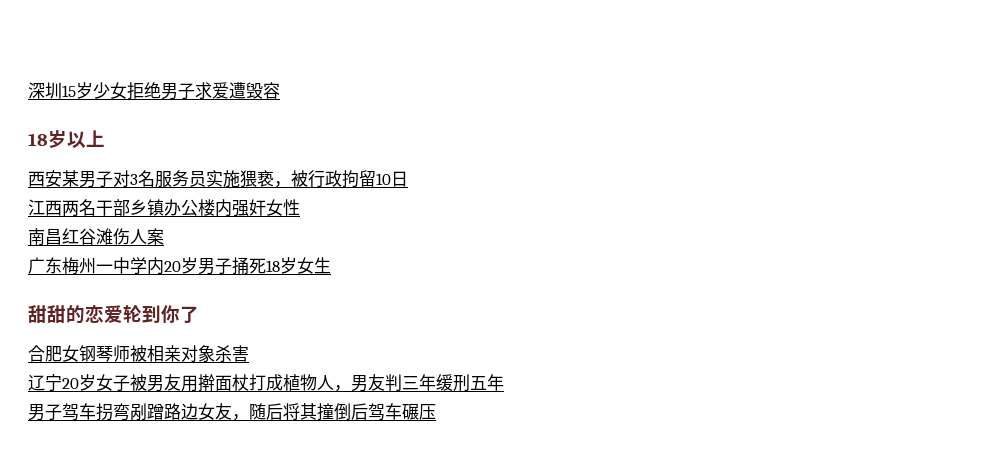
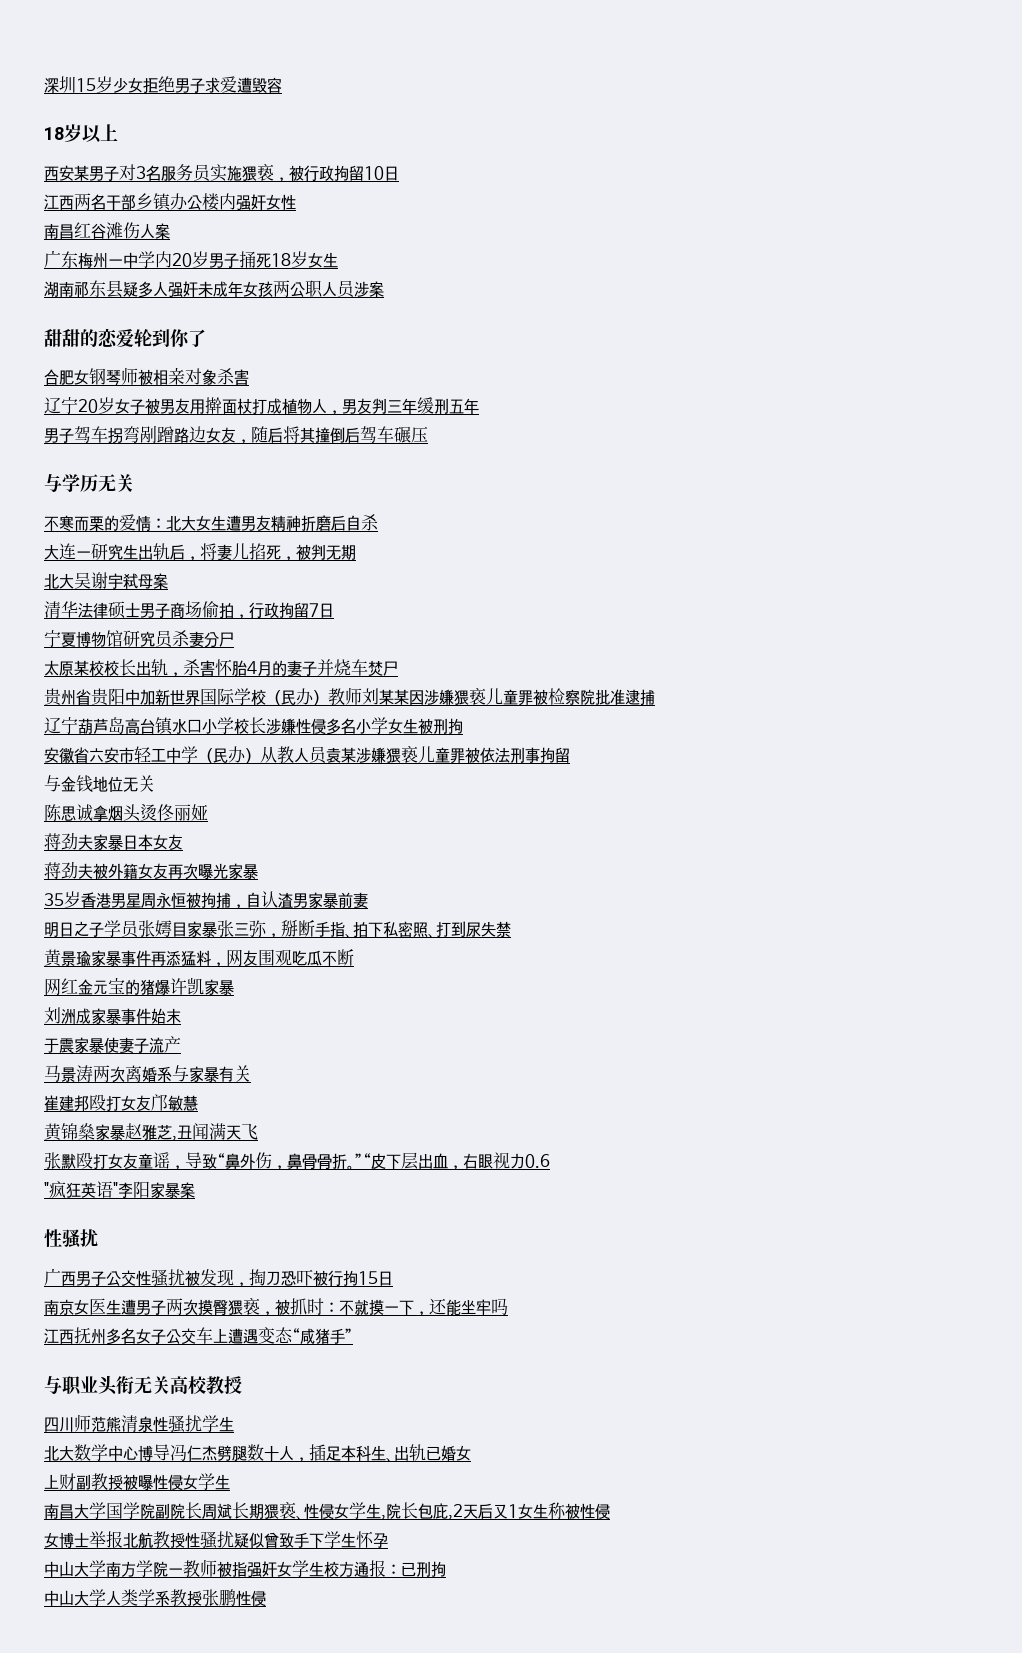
(331, 265) none -> [44,280,384,298] // 湖南祁东县疑多人强奸未成年女孩两公职人员涉案
(436, 412) none -> [44,474,134,493] [44,514,378,532] [44,543,356,561] [44,572,168,589] [44,601,334,619] [44,630,234,648] [44,659,398,677] [44,687,655,706] [44,717,463,735] [44,746,570,764] [44,775,155,793] [44,804,208,822] [44,832,183,850] [44,861,258,880] [44,891,368,909] [44,920,511,939] [44,949,354,967] [44,977,234,996] [44,1007,181,1024] [44,1036,181,1054] [44,1065,251,1083] [44,1094,198,1111] [44,1123,258,1141] [44,1152,550,1170] [44,1181,195,1199] [44,1229,98,1248] [44,1268,393,1287] [44,1298,508,1316] [44,1327,353,1345] [44,1375,242,1396] [44,1414,234,1433] [44,1444,471,1463] [44,1473,230,1491] [44,1502,610,1521] [44,1531,388,1549] [44,1559,446,1578] [44,1589,266,1607] // 与学历无关 // 不寒而栗的爱情：北大女生遭男友精神折磨后自杀 // 大连一研究生出轨后，将妻儿掐死，被判无期 // 北大吴谢宇弑母案 // 清华法律硕士男子商场偷拍，行政拘留7日 // 宁夏博物馆研究员杀妻分尸 // 太原某校校长出轨，杀害怀胎4月的妻子并烧车焚尸 // 贵州省贵阳中加新世界国际学校（民办）教师刘某某因涉嫌猥亵儿童罪被检察院批准逮捕 // 辽宁葫芦岛高台镇水口小学校长涉嫌性侵多名小学女生被刑拘 // 安徽省六安市轻工中学（民办）从教人员袁某涉嫌猥亵儿童罪被依法刑事拘留 // 与金钱地位无关 // 陈思诚拿烟头烫佟丽娅 // 蒋劲夫家暴日本女友 // 蒋劲夫被外籍女友再次曝光家暴 // 35岁香港男星周永恒被拘捕，自认渣男家暴前妻 // 明日之子学员张嫮目家暴张三弥，掰断手指、拍下私密照、打到尿失禁 // 黄景瑜家暴事件再添猛料，网友围观吃瓜不断 // 网红金元宝的猪爆许凯家暴 // 刘洲成家暴事件始末 // 于震家暴使妻子流产 // 马景涛两次离婚系与家暴有关 // 崔建邦殴打女友邝敏慧 // 黄锦燊家暴赵雅芝,丑闻满天飞 // 张默殴打女友童谣，导致“鼻外伤，鼻骨骨折。”“皮下层出血，右眼视力0.6 // "疯狂英语"李阳家暴案 // 性骚扰 // 广西男子公交性骚扰被发现，掏刀恐吓被行拘15日 // 南京女医生遭男子两次摸臀猥亵，被抓时：不就摸一下，还能坐牢吗 // 江西抚州多名女子公交车上遭遇变态“咸猪手” // 与职业头衔无关高校教授 // 四川师范熊清泉性骚扰学生 // 北大数学中心博导冯仁杰劈腿数十人，插足本科生、出轨已婚女 // 上财副教授被曝性侵女学生 // 南昌大学国学院副院长周斌长期猥亵、性侵女学生,院长包庇,2天后又1女生称被性侵 // 女博士举报北航教授性骚扰疑似曾致手下学生怀孕 // 中山大学南方学院一教师被指强奸女学生校方通报：已刑拘 // 中山大学人类学系教授张鹏性侵

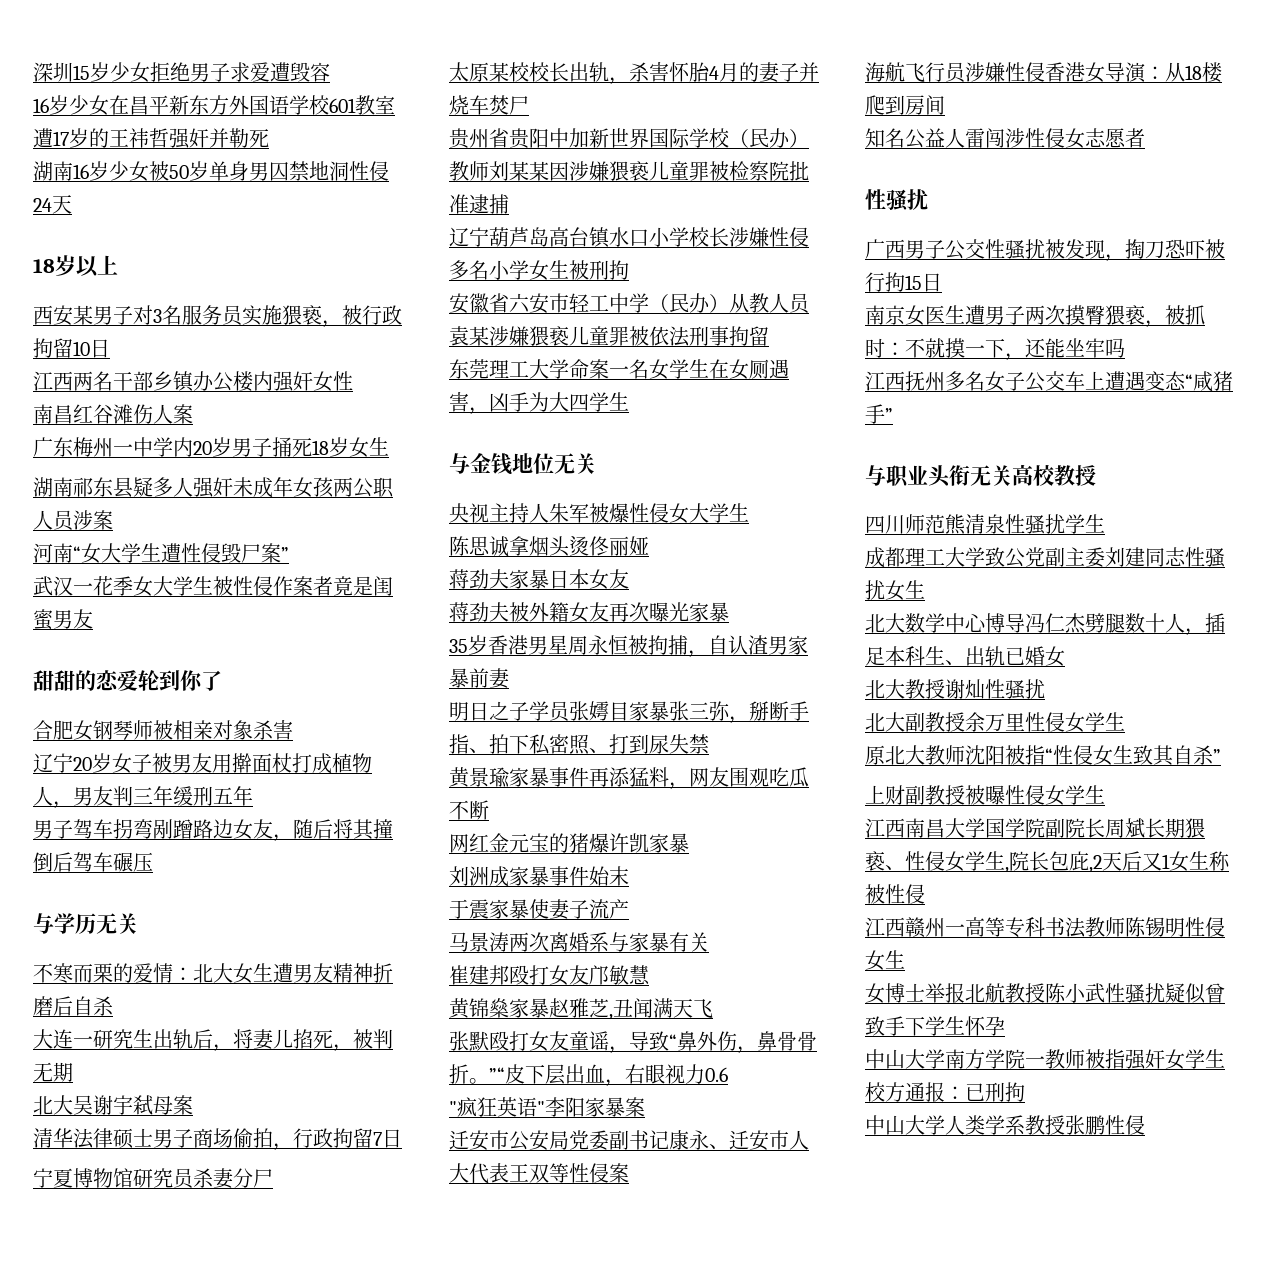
(282, 85) none -> [33,95,395,116] [33,128,269,149] [33,161,389,182] [33,195,72,214] // 16岁少女在昌平新东方外国语学校601教室遭17岁的王祎哲强奸并勒死 // 湖南16岁少女被50岁单身男囚禁地洞性侵24天
(384, 289) none -> [33,543,289,564] [33,576,393,597] [33,609,93,630] // 河南“女大学生遭性侵毁尸案” // 武汉一花季女大学生被性侵作案者竟是闺蜜男友
[44,775,155,793] 与金钱地位无关 -> [449,359,789,380] [449,392,629,415] [449,453,596,475] [449,503,749,524] 东莞理工大学命案一名女学生在女厕遇害，凶手为大四学生 // 与金钱地位无关 // 央视主持人朱军被爆性侵女大学生
(195, 1190) none -> [449,1130,809,1151] [449,1163,629,1184] [865,62,1222,83] [865,95,945,115] [865,128,1145,149] // 迁安市公安局党委副书记康永、迁安市人大代表王双等性侵案 // 海航飞行员涉嫌性侵香港女导演：从18楼爬到房间 // 知名公益人雷闯涉性侵女志愿者
(234, 1424) none -> [865,547,1225,568] [865,580,925,601] // 成都理工大学致公党副主委刘建同志性骚扰女生
(471, 1453) none -> [865,679,1045,700] [865,712,1125,733] [865,745,1221,766] // 北大教授谢灿性骚扰 // 北大副教授余万里性侵女学生 // 原北大教师沈阳被指“性侵女生致其自杀”
(230, 1482) none -> [865,818,905,838] 江西
(610, 1511) none -> [865,917,1225,938] [865,950,905,971] // 江西赣州一高等专科书法教师陈锡明性侵女生
(185, 1540) none -> [1045,983,1105,1003] 陈小武

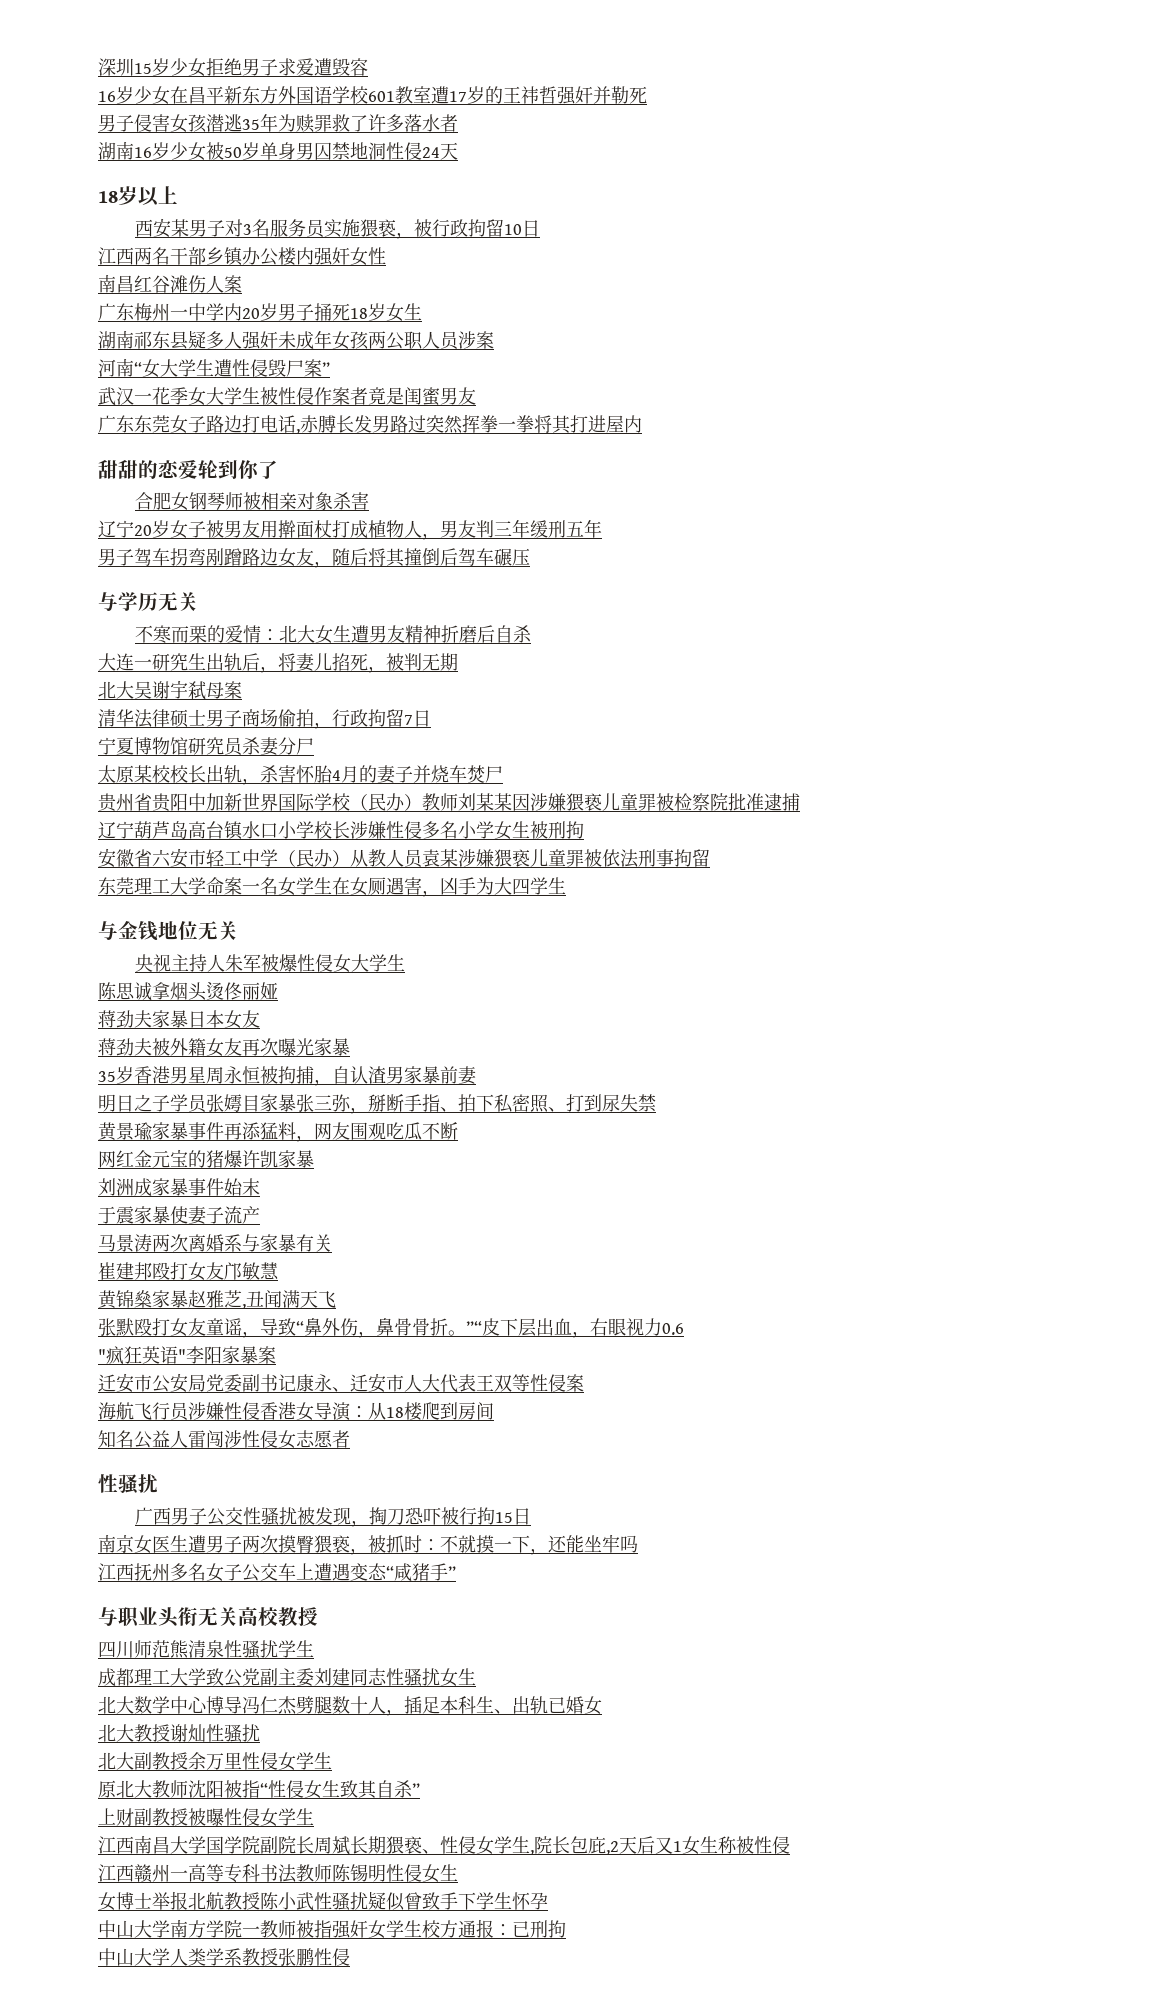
(269, 138) none -> [98,113,458,133] // 男子侵害女孩潜逃35年为赎罪救了许多落水者
(93, 619) none -> [98,414,642,434] // 广东东莞女子路边打电话,赤膊长发男路过突然挥拳一拳将其打进屋内

